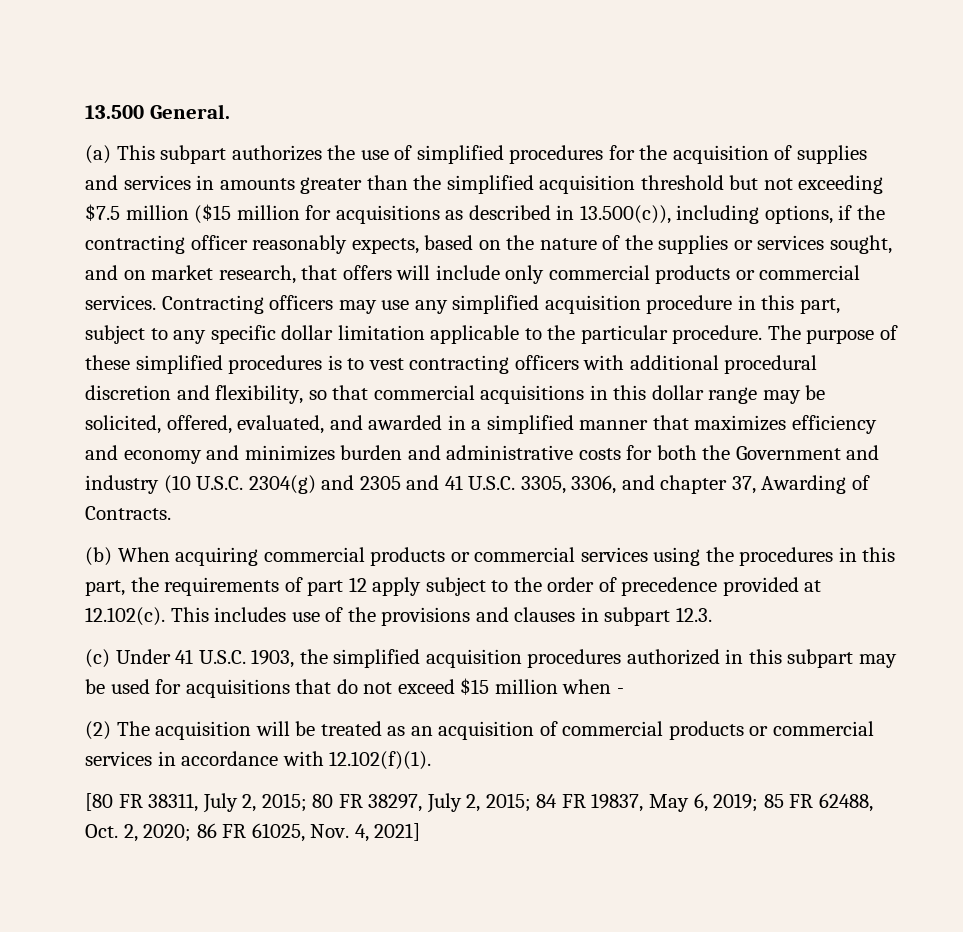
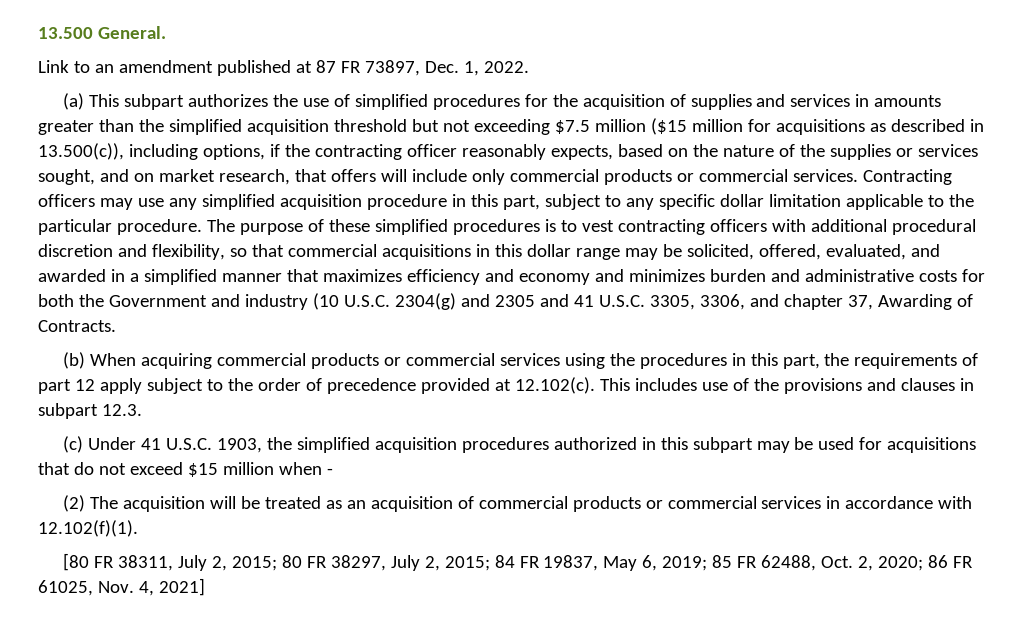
(230, 111) none -> [38,60,529,76] // Link to an amendment published at 87 FR 73897, Dec. 1, 2022.

